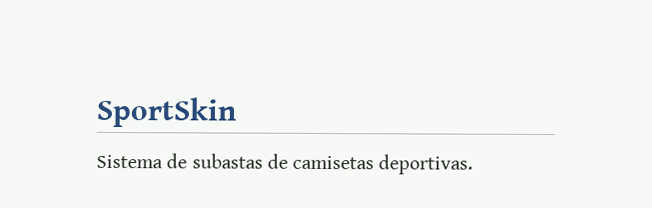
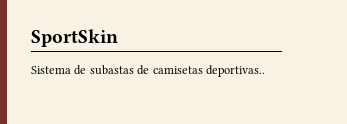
[378,154,474,175] deportivas. -> [205,65,265,77] deportivas..

